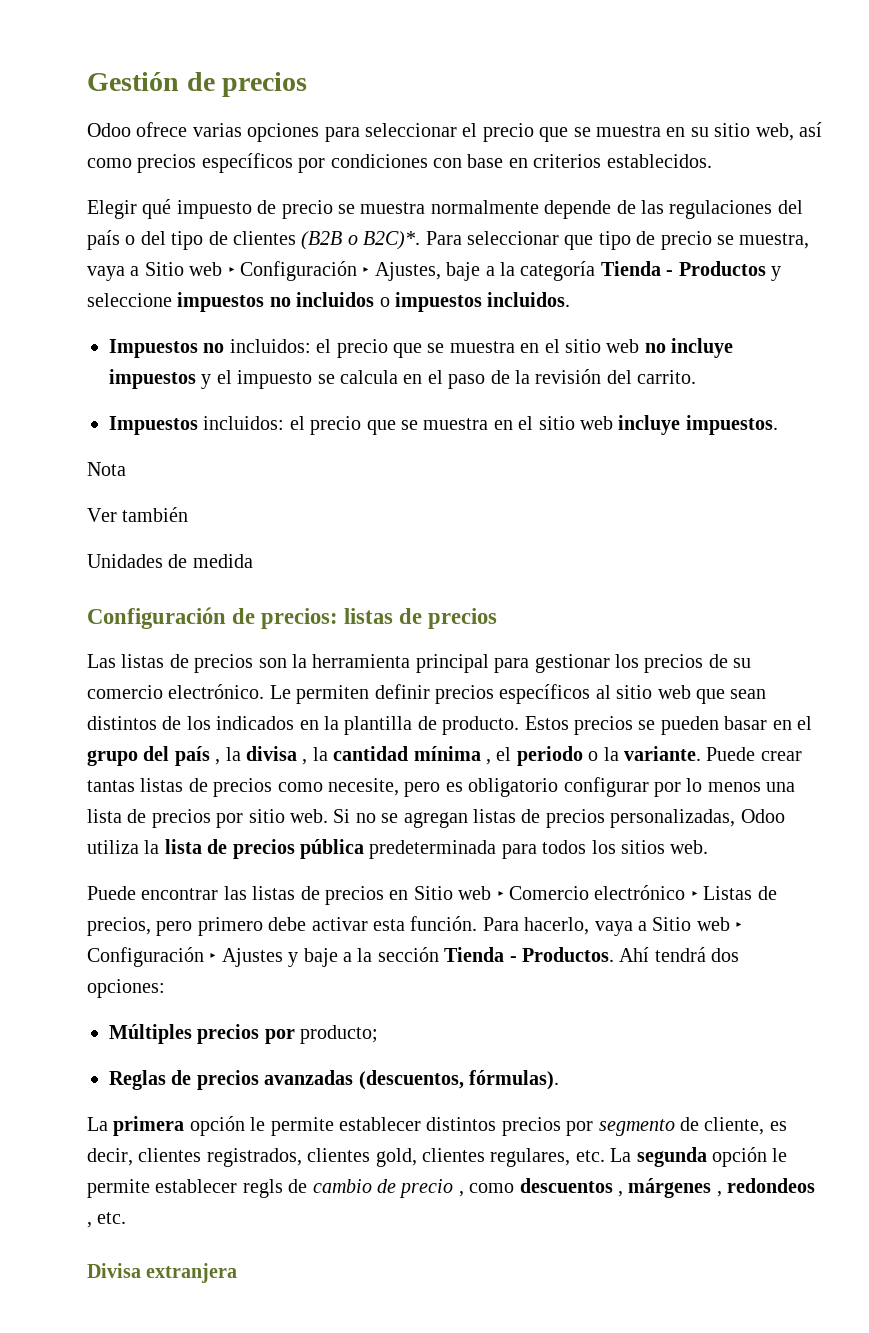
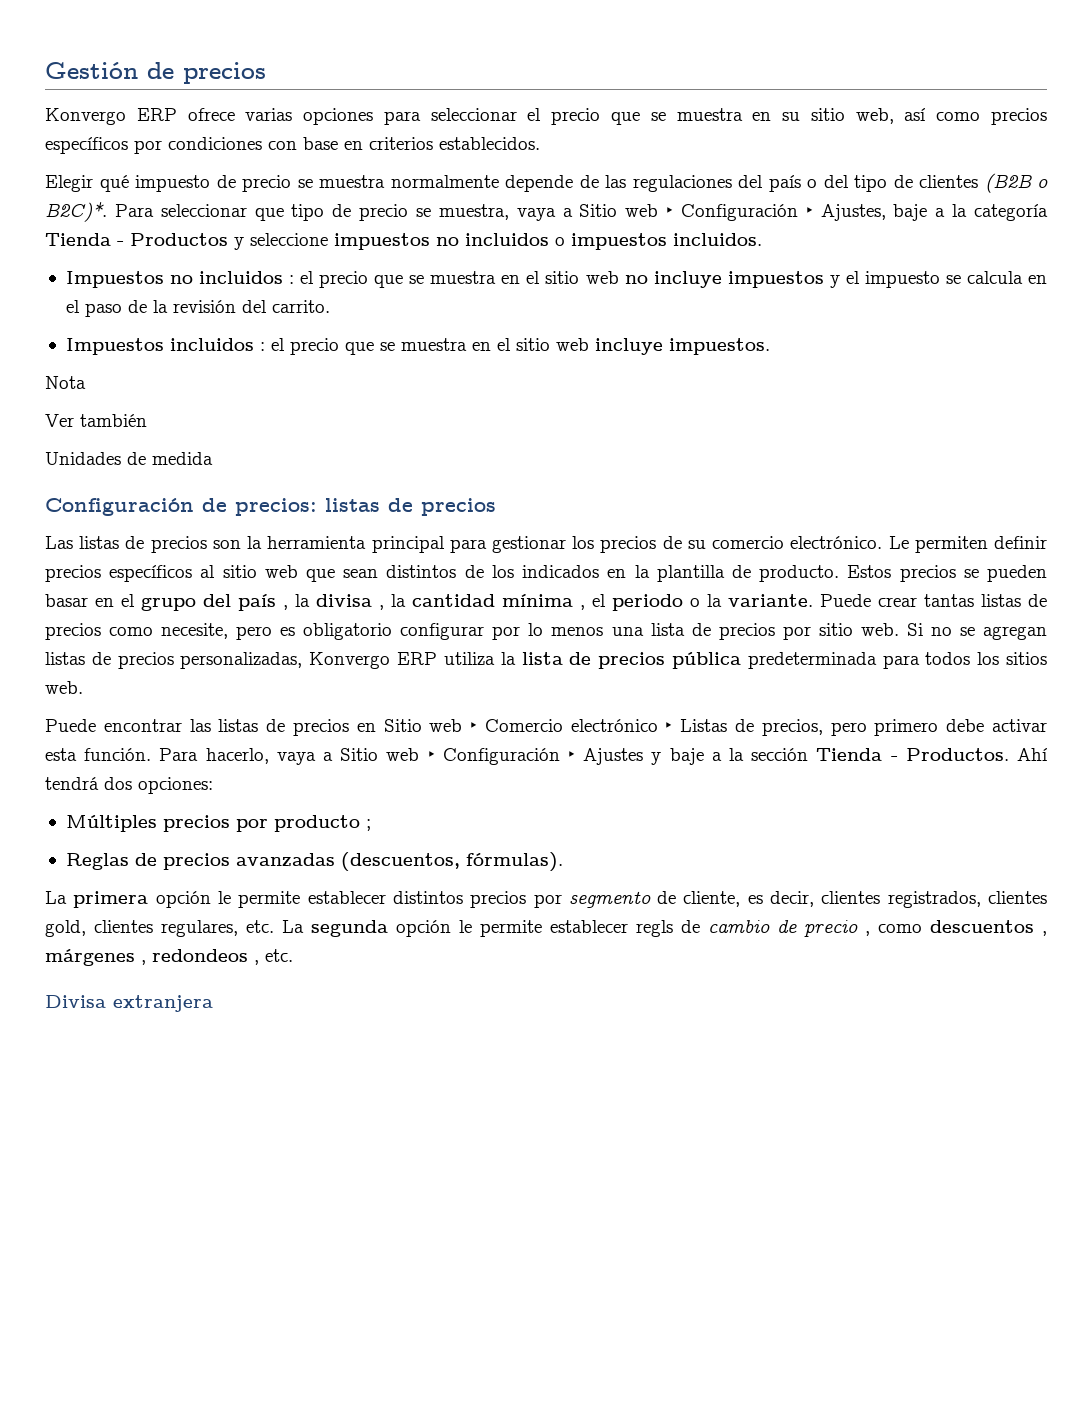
[87,123,131,137] Odoo -> [45,108,177,125] Konvergo ERP
[229,339,311,353] incluidos: -> [199,271,295,284] incluidos :
[203,416,285,430] incluidos: -> [169,338,265,351] incluidos :
[740,809,785,823] Odoo -> [309,652,438,669] Konvergo ERP
[300,1025,379,1044] producto; -> [273,815,371,832] producto ;

